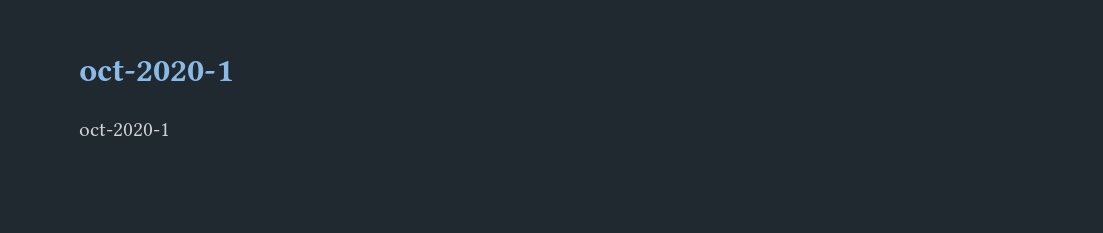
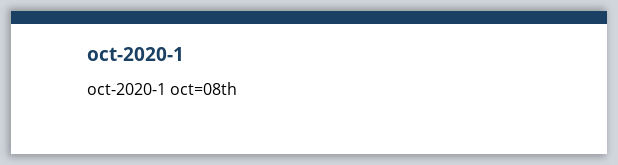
(170, 130) none -> [170,82,238,95] oct=08th

